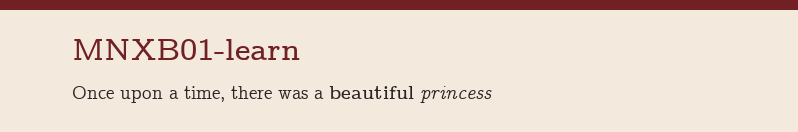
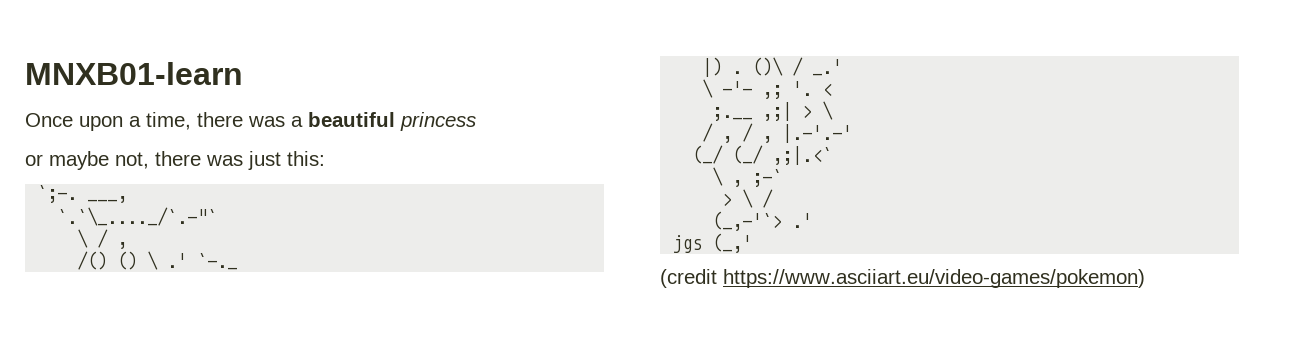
(492, 94) none -> [25,151,325,170] [37,185,128,203] [57,207,218,226] [77,229,128,249] [77,251,238,270] [702,57,843,77] [702,79,833,99] [712,101,834,121] [702,123,853,143] [692,145,833,165] [712,167,783,187] [722,189,774,208] [712,211,813,231] [672,233,753,253] [660,269,1145,288] // or maybe not, there was just this: // `;-. ___, // `.`\_...._/`.-"` // \ / , // /() () \ .' `-._ // |) . ()\ / _.' // \ -'- ,; '. < // ;.__ ,;| > \ // / , / , |.-'.-' // (_/ (_/ ,;|.<` // \ , ;-` // > \ / // (_,-'`> .' // jgs (_,' // (credit https://www.asciiart.eu/video-games/pokemon)

